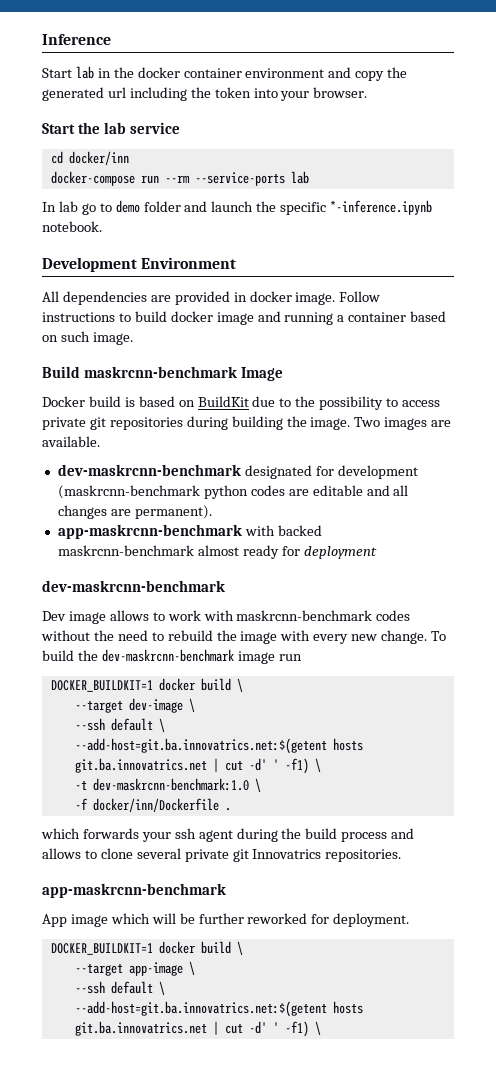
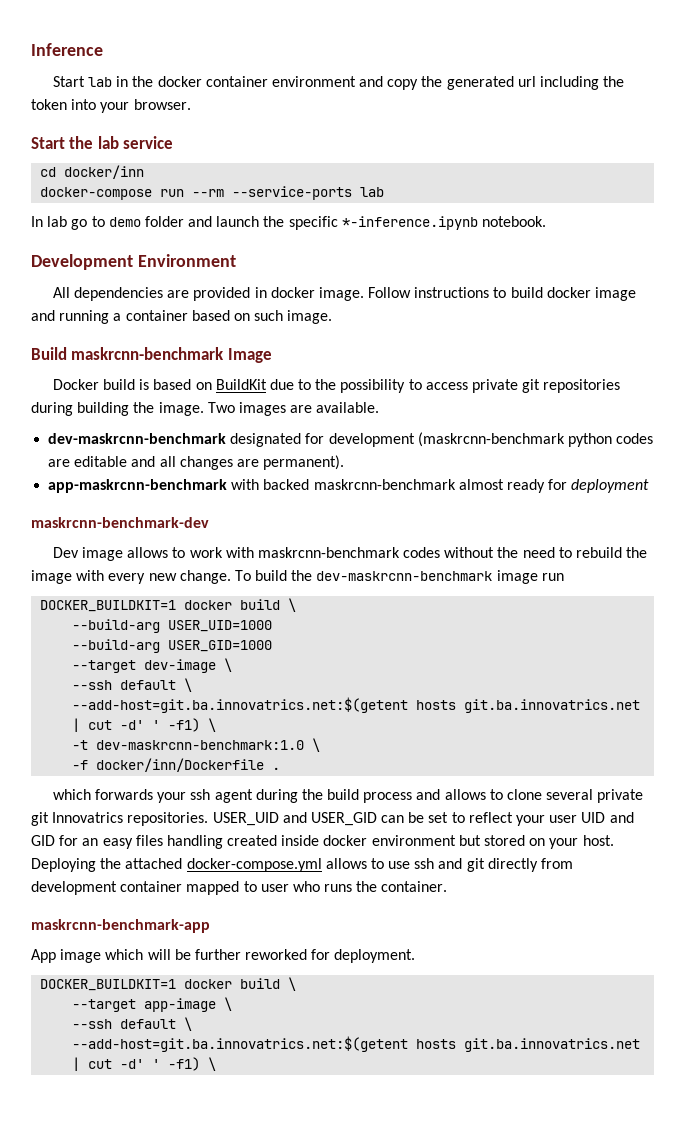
[42,580,225,592] dev-maskrcnn-benchmark -> [31,517,209,528] maskrcnn-benchmark-dev
(243, 685) none -> [72,619,273,633] [72,639,273,653] // --build-arg USER_UID=1000 // --build-arg USER_GID=1000
[42,883,226,898] // app-maskrcnn-benchmark -> [212,812,634,826] [31,835,614,849] [31,858,574,872] [31,881,448,895] [31,919,210,933] USER_UID and USER_GID can be set to reflect your user UID and GID for an easy files handling created inside docker environment but stored on your host. Deploying the attached docker-compose.yml allows to use ssh and git directly from development container mapped to user who runs the container. // maskrcnn-benchmark-app

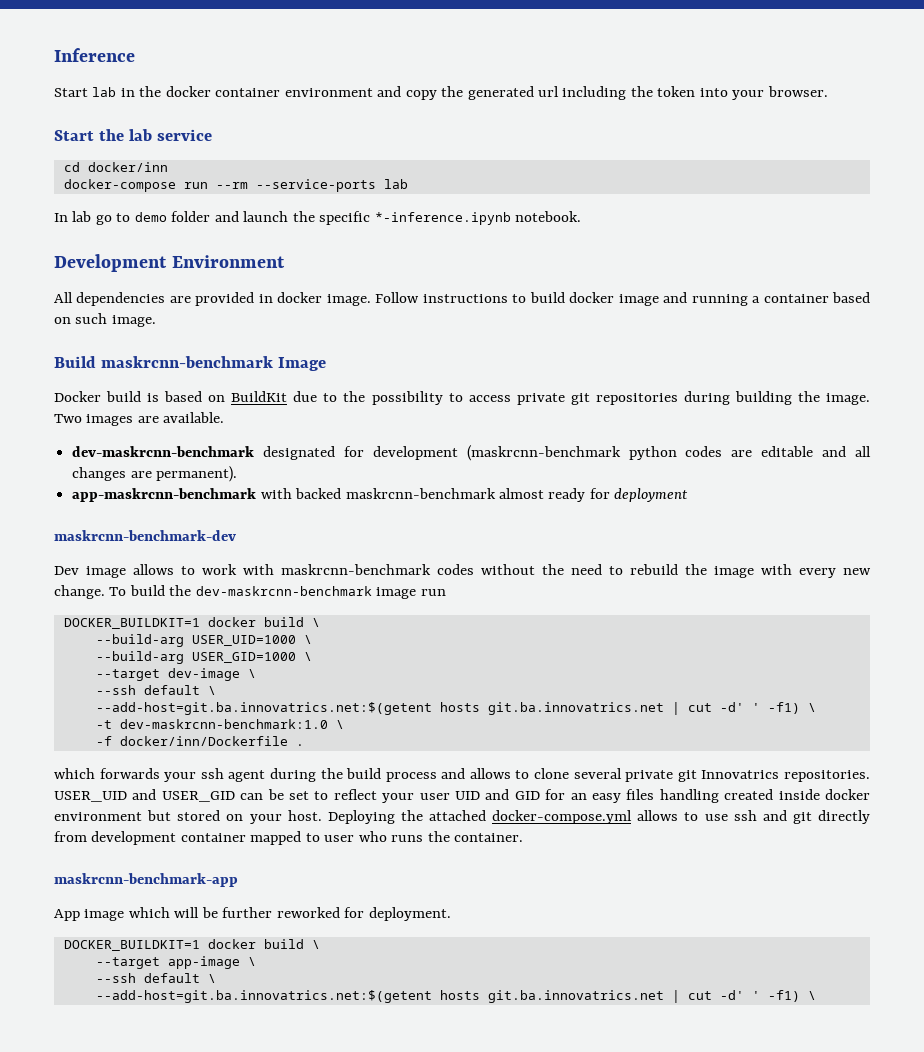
(273, 626) none -> [303,635,312,644] \
(273, 646) none -> [303,652,312,661] \

